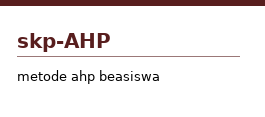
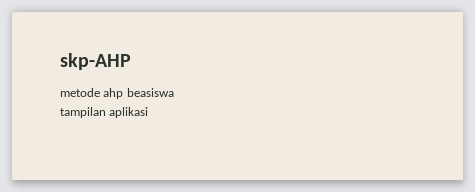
(160, 75) none -> [60,107,149,118] // tampilan aplikasi

